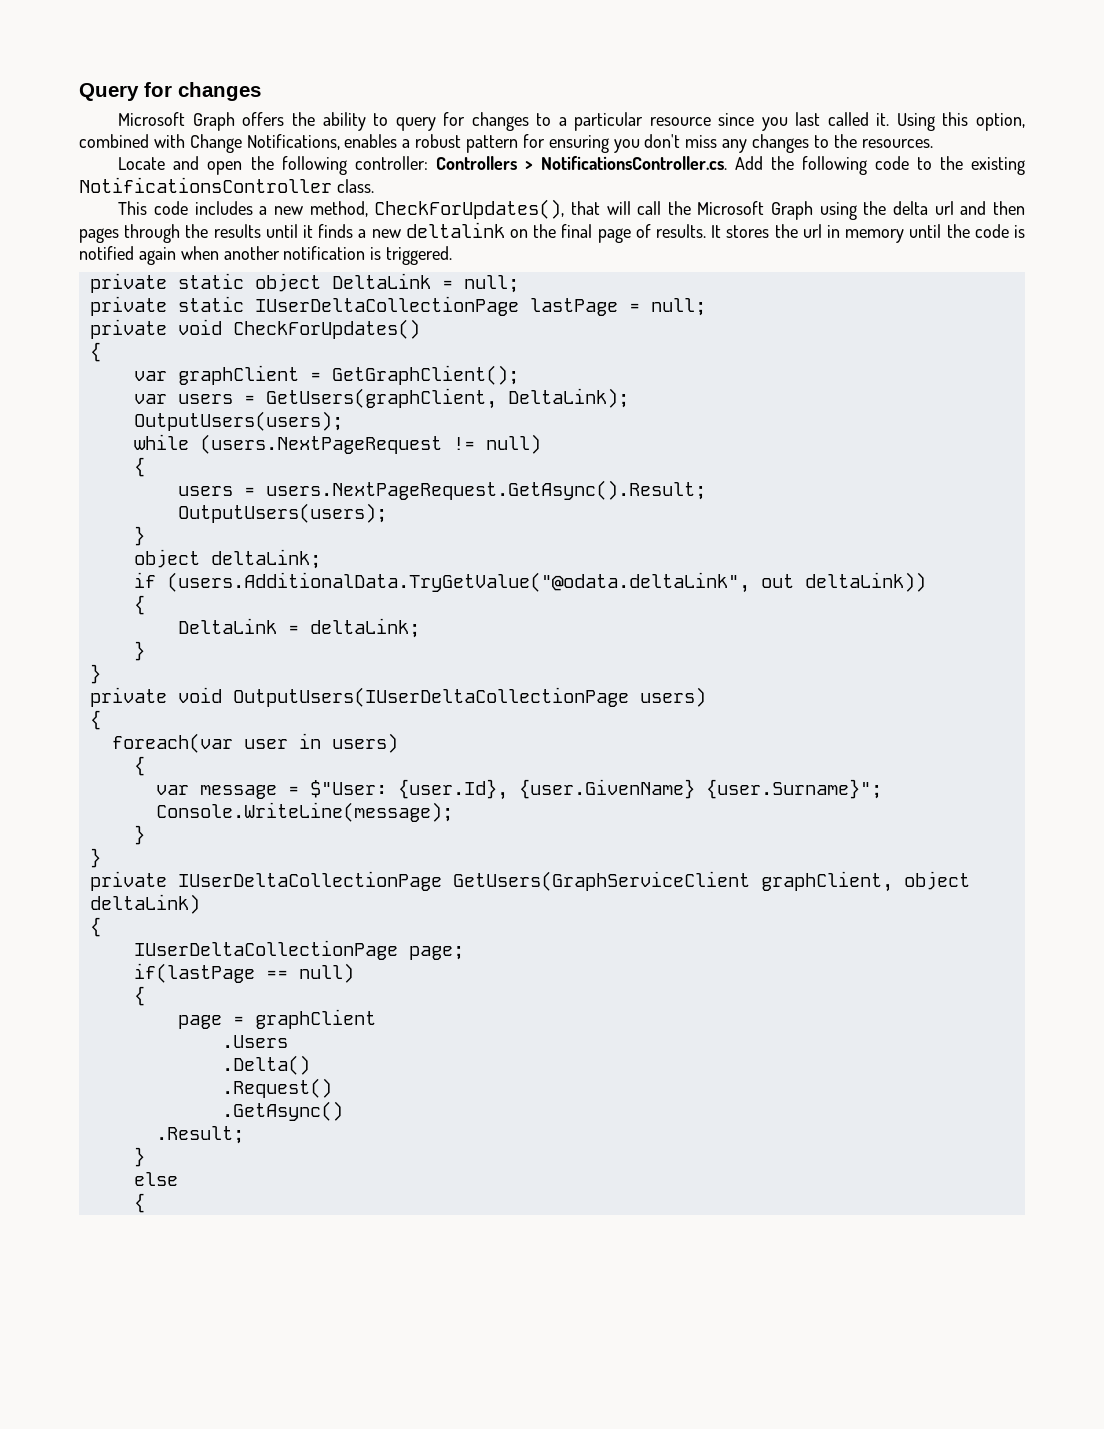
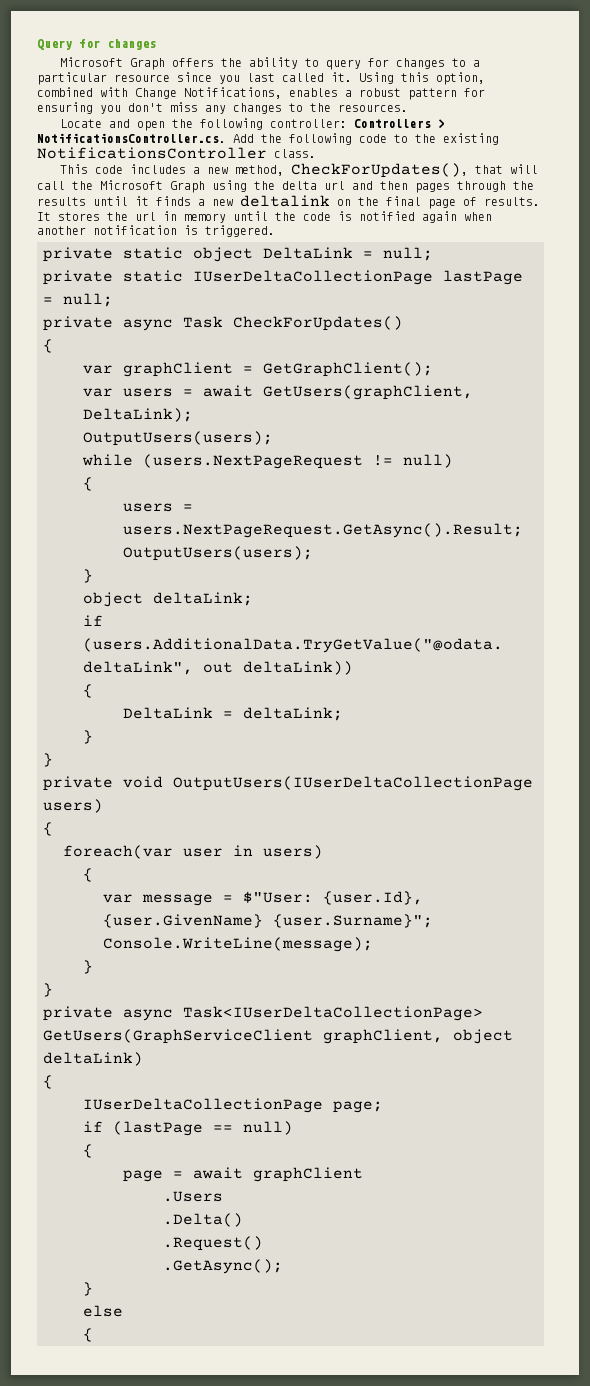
[177,319,222,335] void -> [123,316,223,331] async Task
(255, 399) none -> [203,385,253,397] await
[177,871,442,891] IUserDeltaCollectionPage -> [123,1006,483,1021] async Task<IUserDeltaCollectionPage>
[133,963,255,983] if(lastPage -> [83,1121,203,1136] if (lastPage
(244, 1020) none -> [193,1167,243,1179] await
[221,1101,343,1121] [155,1126,244,1144] .GetAsync() // .Result; -> [163,1259,283,1274] .GetAsync();

